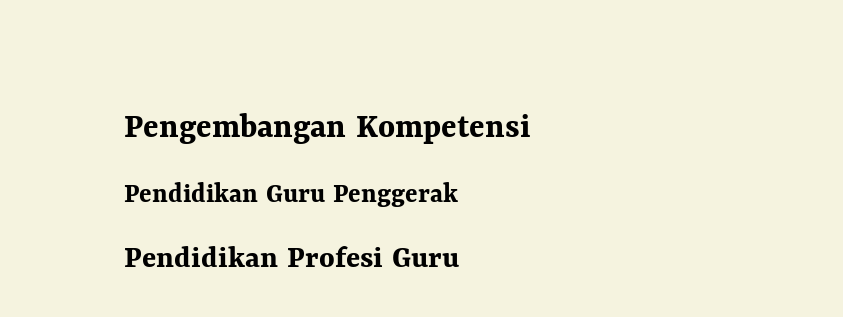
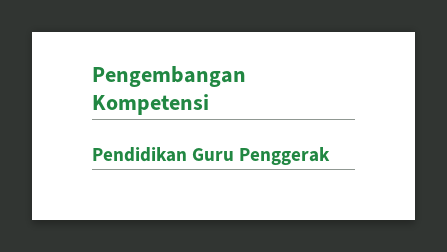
[124,246,459,267] // Pendidikan Profesi Guru -> (331, 156) none

